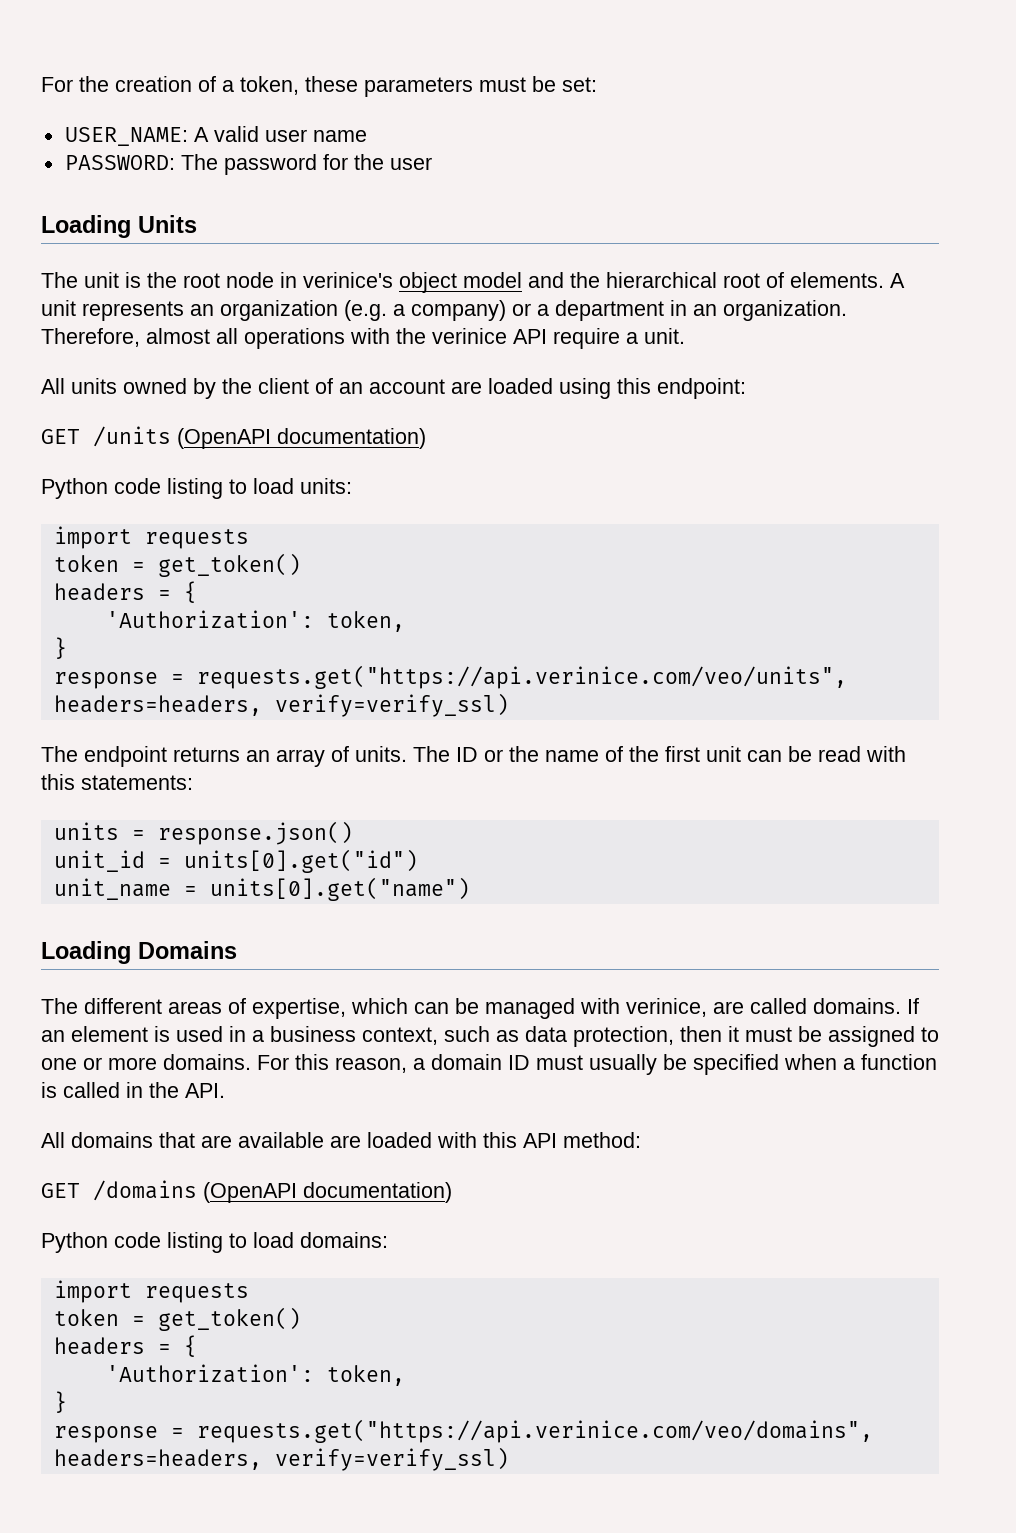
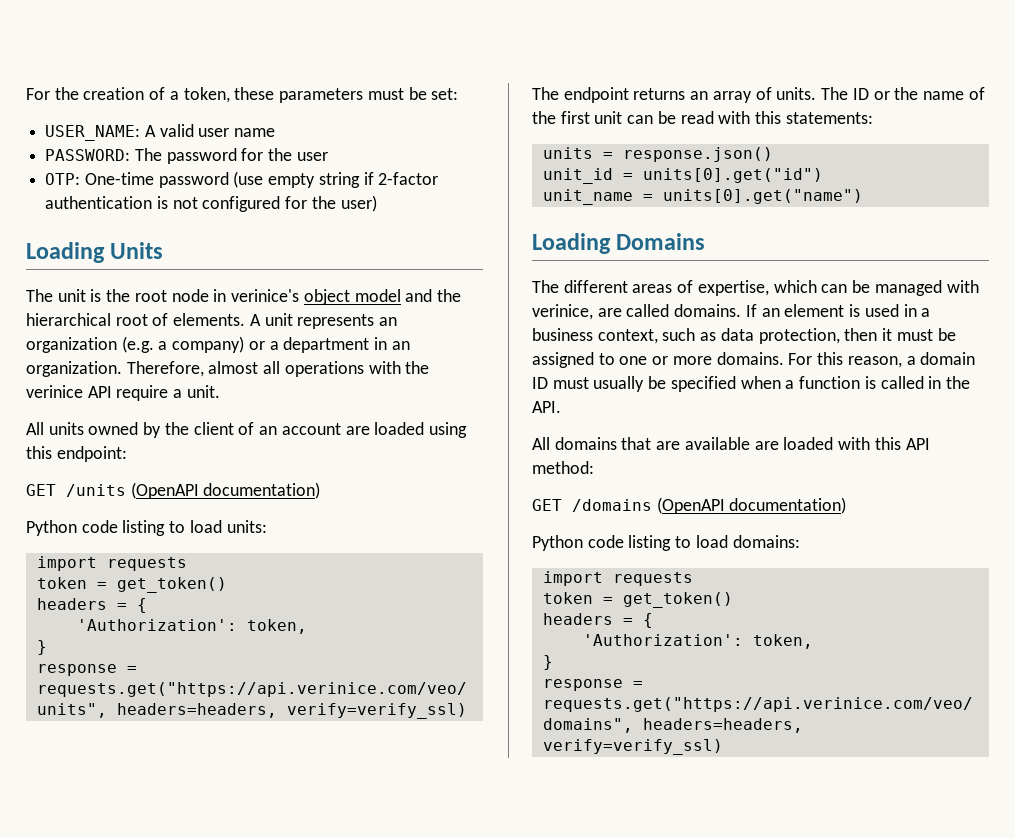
(432, 163) none -> [45,171,439,188] [45,195,377,212] // OTP: One-time password (use empty string if 2-factor authentication is not configured for the user)

